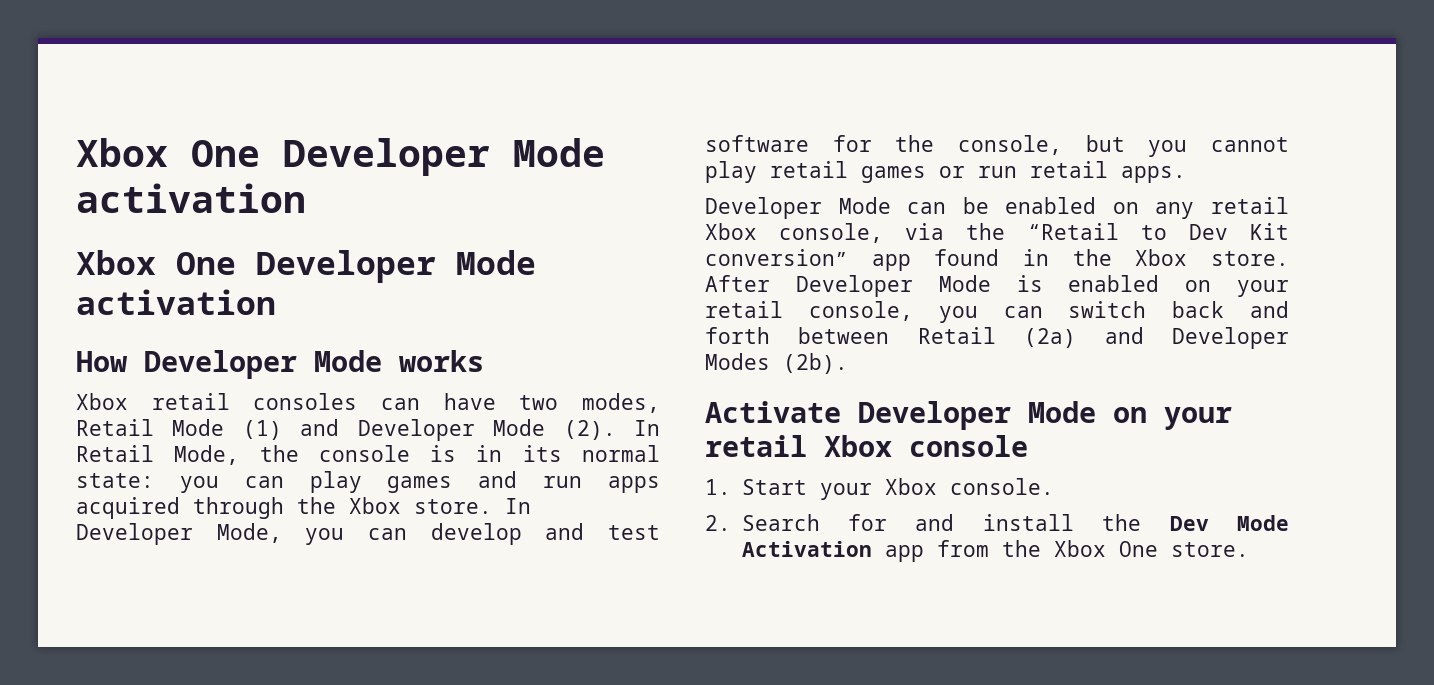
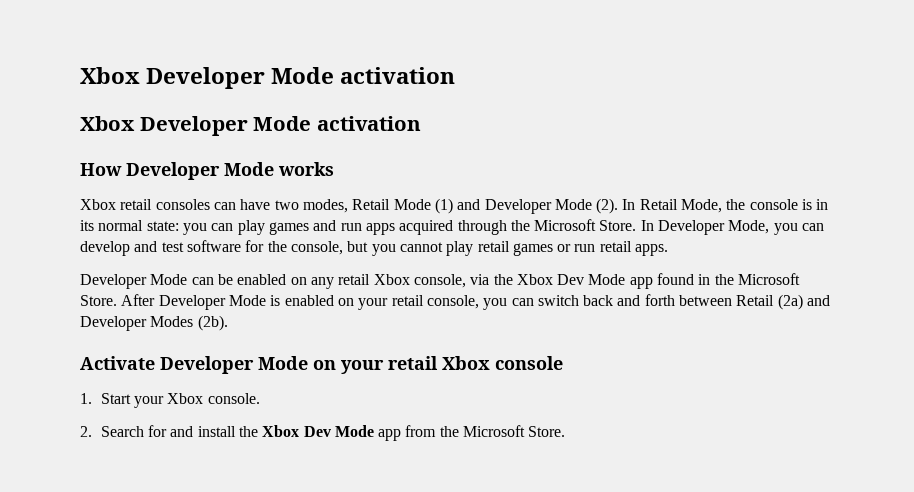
[76,138,260,167] Xbox One -> [80,67,140,84] Xbox
[176,252,236,275] One -> (135, 123) none
[349,497,492,514] Xbox store. -> [534,219,637,231] Microsoft Store.
[1027,223,1289,240] [705,249,848,266] “Retail to Dev Kit conversion” -> [516,274,626,285] Xbox Dev Mode
[1135,249,1289,266] Xbox store. -> [738,273,801,285] [80,295,117,306] Microsoft Store.
[1169,515,1289,531] [741,541,872,557] Dev Mode Activation -> [262,425,374,437] Xbox Dev Mode
[1053,540,1249,557] Xbox One store. -> [463,425,566,437] Microsoft Store.

